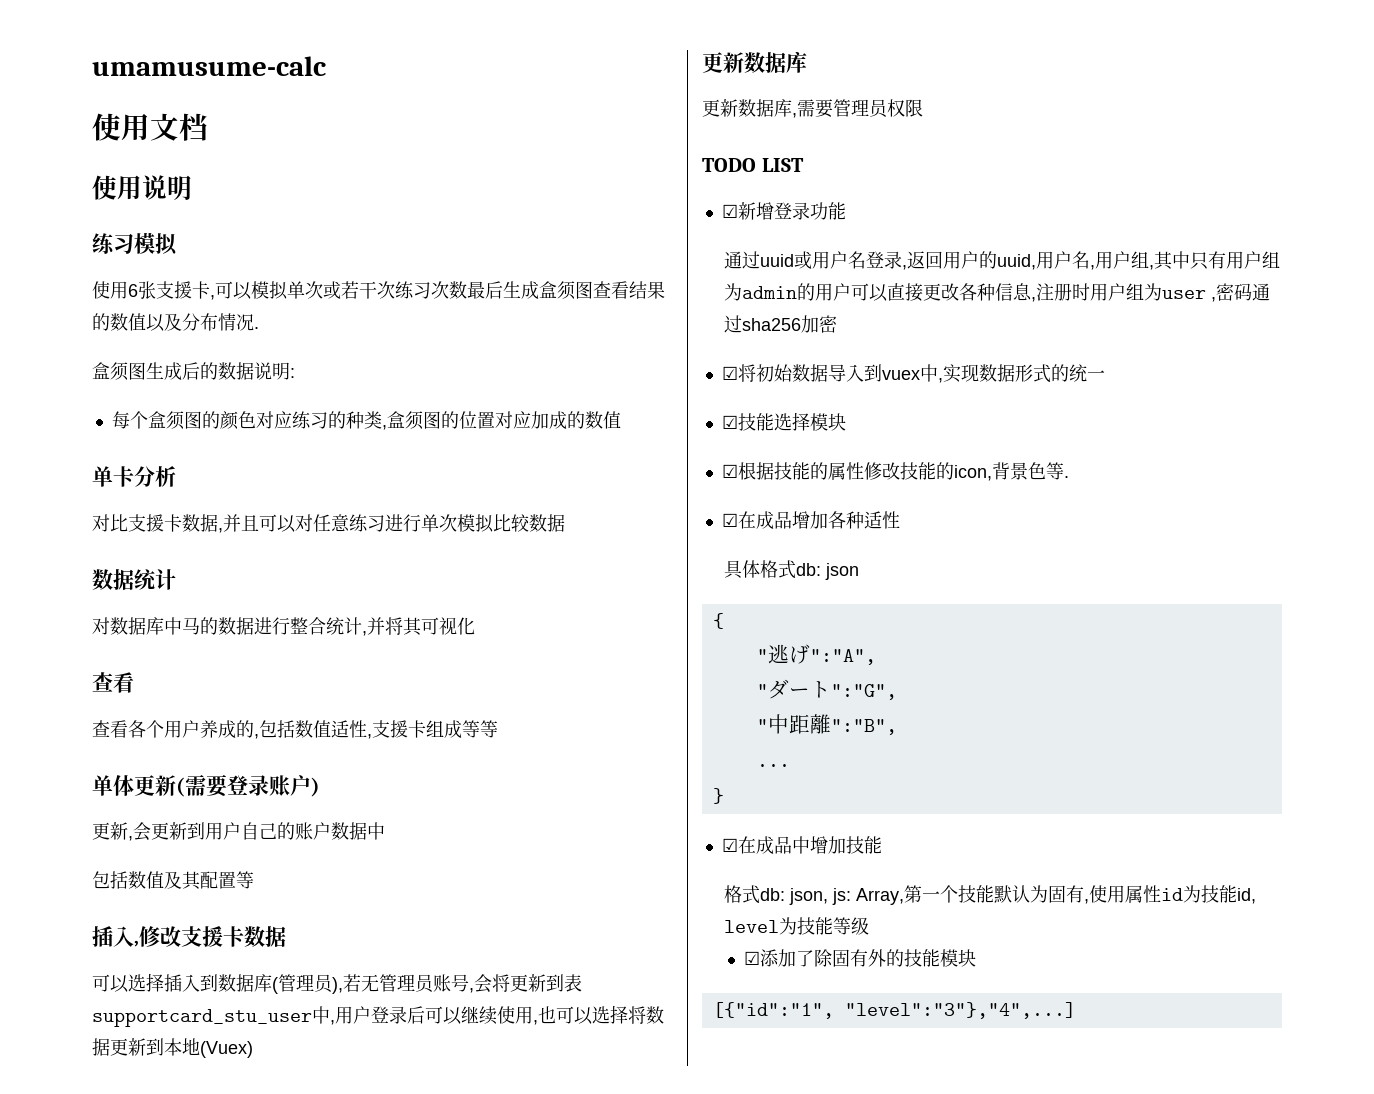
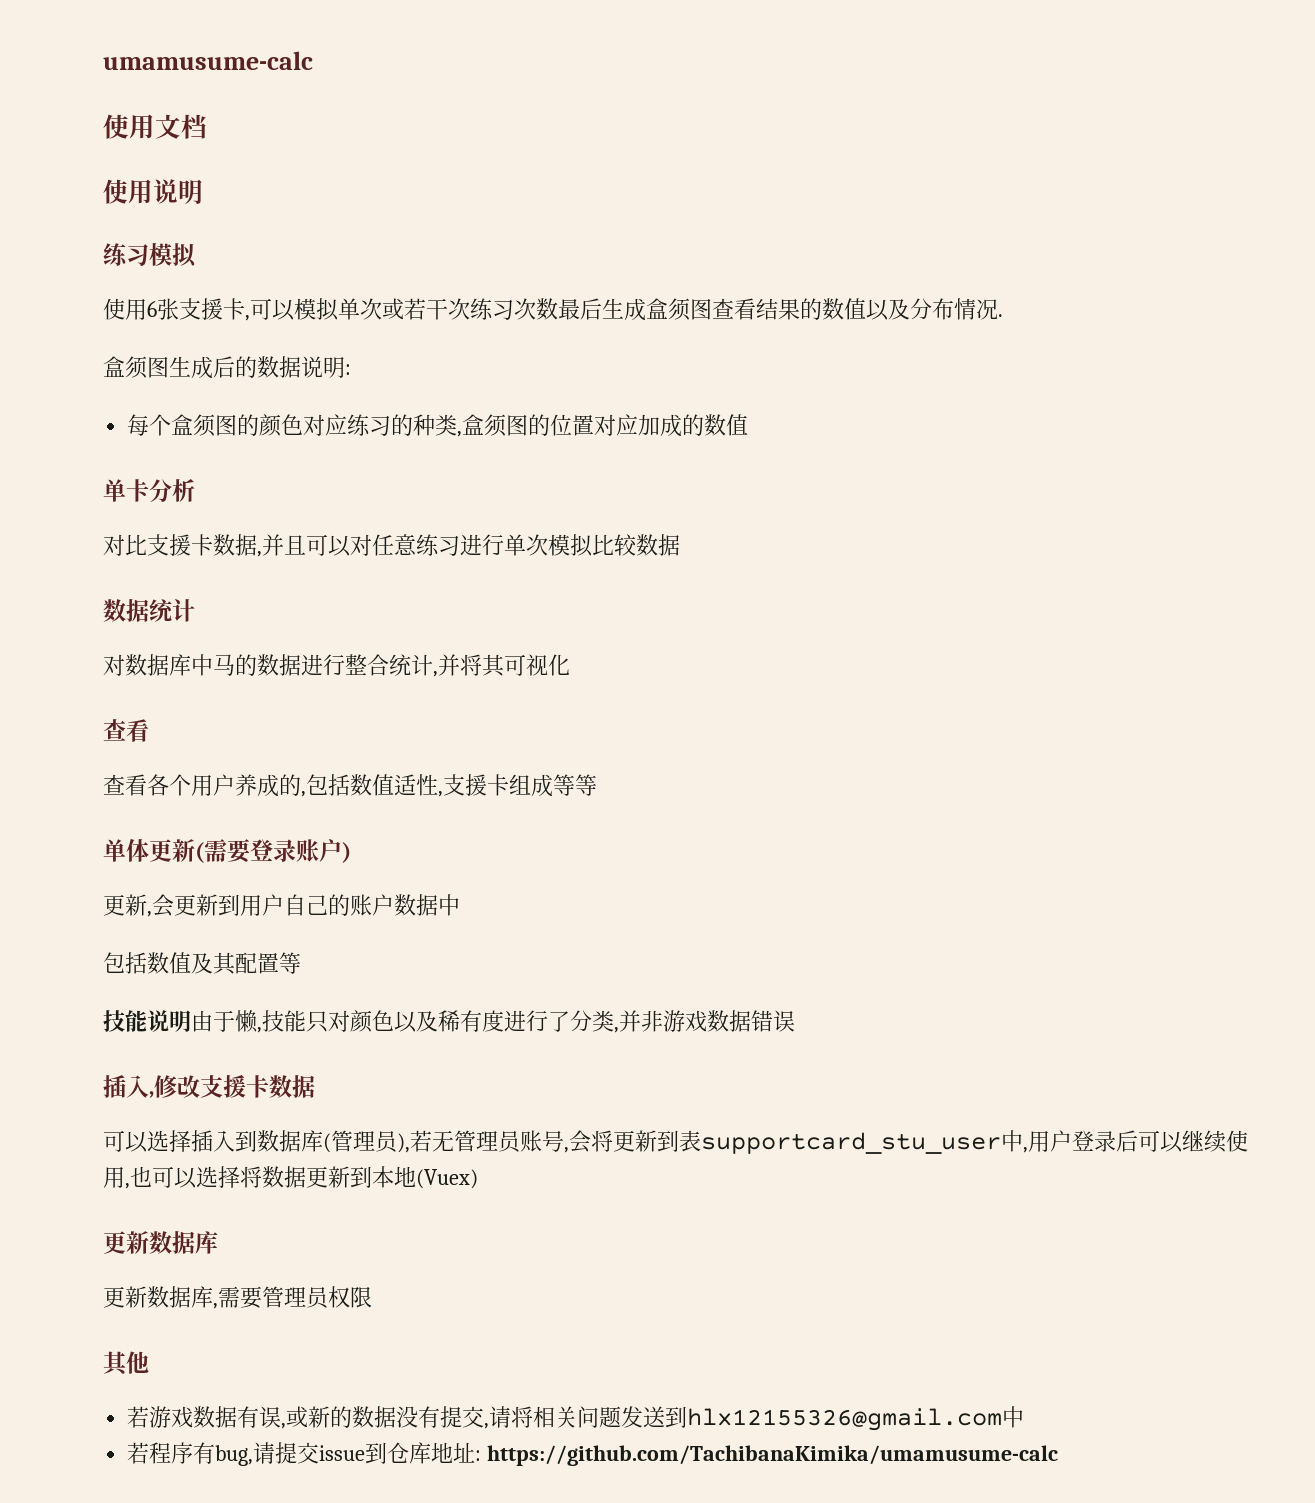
(254, 880) none -> [103,1010,795,1033] // 技能说明由于懒,技能只对颜色以及稀有度进行了分类,并非游戏数据错误
[702,158,804,172] [721,202,846,220] [724,251,1281,270] [724,283,1271,302] [724,315,838,333] [721,364,1105,383] [721,412,846,431] [721,462,1069,481] [721,511,900,529] [724,560,860,580] [712,613,724,629] [756,644,876,665] [756,679,897,700] [756,714,897,735] [756,764,790,767] [712,788,724,804] [721,836,882,854] [724,885,1257,905] [724,917,870,935] [743,949,976,967] [712,1002,1076,1019] TODO LIST // ☑新增登录功能 // 通过uuid或用户名登录,返回用户的uuid,用户名,用户组,其中只有用户组为admin的用户可以直接更改各种信息,注册时用户组为user ,密码通过sha256加密 // ☑将初始数据导入到vuex中,实现数据形式的统一 // ☑技能选择模块 // ☑根据技能的属性修改技能的icon,背景色等. // ☑在成品增加各种适性 // 具体格式db: json // { // "逃げ":"A", // "ダート":"G", // "中距離":"B", // ... // } // ☑在成品中增加技能 // 格式db: json, js: Array,第一个技能默认为固有,使用属性id为技能id, level为技能等级 // ☑添加了除固有外的技能模块 // [{"id":"1", "level":"3"},"4",...] -> [103,1351,149,1376] [127,1406,1025,1431] [127,1442,1059,1466] 其他 // 若游戏数据有误,或新的数据没有提交,请将相关问题发送到hlx12155326@gmail.com中 // 若程序有bug,请提交issue到仓库地址: https://github.com/TachibanaKimika/umamusume-calc

